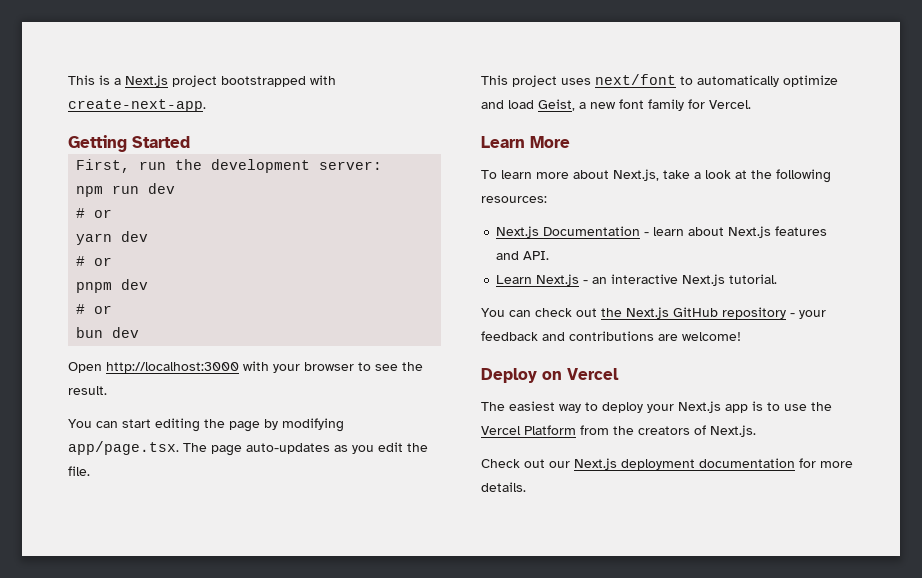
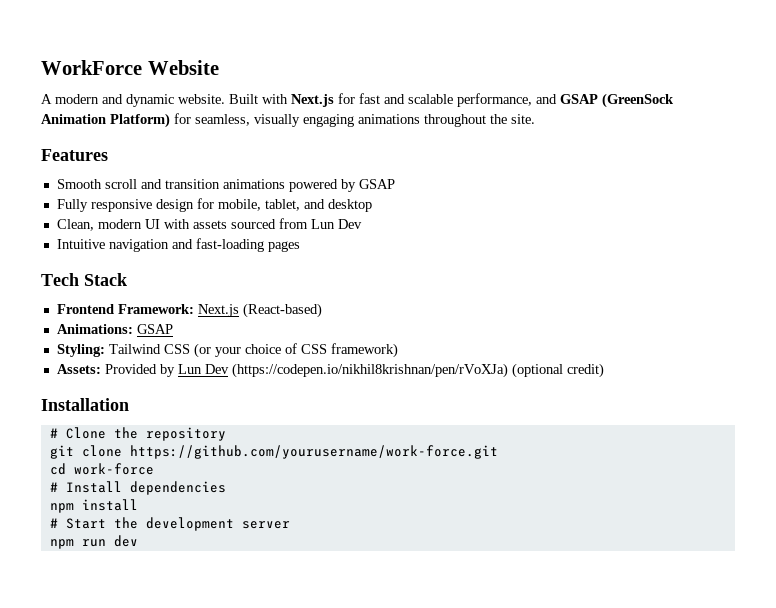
[68,75,336,87] [68,99,206,112] [68,135,190,152] [76,159,167,173] This is a Next.js project bootstrapped with create-next-app. // Getting Started // First, run -> [41,60,219,75] [41,93,674,108] [41,113,535,128] [41,149,108,161] [56,179,395,192] [56,198,372,212] [56,218,362,231] [56,238,300,252] [41,273,127,286] [56,303,322,318] [56,324,173,334] [56,343,398,358] [56,363,604,378] [41,398,129,411] [49,427,226,441] [49,445,498,459] [49,463,154,475] [49,481,226,495] [49,499,138,513] [49,518,106,529] WorkForce Website // A modern and dynamic website. Built with Next.js for fast and scalable performance, and GSAP (GreenSock Animation Platform) for seamless, visually engaging animations throughout the site. // Features // Smooth scroll and transition animations powered by GSAP // Fully responsive design for mobile, tablet, and desktop // Clean, modern UI with assets sourced from Lun Dev // Intuitive navigation and fast-loading pages // Tech Stack // Frontend Framework: Next.js (React-based) // Animations: GSAP // Styling: Tailwind CSS (or your choice of CSS framework) // Assets: Provided by Lun Dev (https://codepen.io/nikhil8krishnan/pen/rVoXJa) (optional credit) // Installation // # Clone the repository // git clone https://github.com/yourusername/work-force.git // cd work-force // # Install dependencies // npm install // # Start
[319,161,383,170] server: -> [241,521,290,529] server
[76,208,113,218] [76,231,149,245] [76,256,113,266] [76,279,149,293] [76,304,113,314] [76,327,140,338] [68,361,423,373] [68,386,107,395] [68,418,344,432] [68,441,428,456] [68,466,90,476] [481,74,838,87] [481,99,751,111] [481,136,570,148] [481,169,831,183] [481,196,547,203] [496,226,828,238] [496,251,550,260] [496,274,778,286] [481,307,826,319] [481,331,741,341] [481,368,619,383] [481,401,832,413] [481,425,756,437] [481,458,853,470] [481,482,526,492] // # or // yarn dev // # or // pnpm dev // # or // bun dev // Open http://localhost:3000 with your browser to see the result. // You can start editing the page by modifying app/page.tsx. The page auto-updates as you edit the file. // This project uses next/font to automatically optimize and load Geist, a new font family for Vercel. // Learn More // To learn more about Next.js, take a look at the following resources: // Next.js Documentation - learn about Next.js features and API. // Learn Next.js - an interactive Next.js tutorial. // You can check out the Next.js GitHub repository - your feedback and contributions are welcome! // Deploy on Vercel // The easiest way to deploy your Next.js app is to use the Vercel Platform from the creators of Next.js. // Check out our Next.js deployment documentation for more details. -> (138, 541) none

